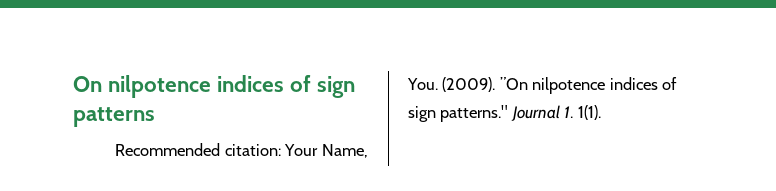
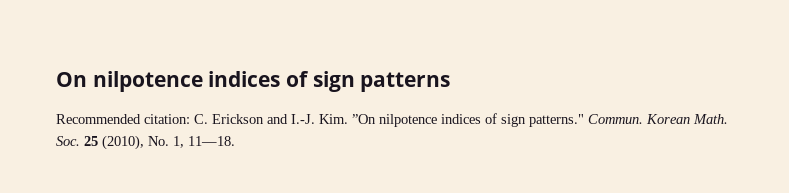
[284,144,368,158] [407,77,496,92] Your Name, You. (2009). -> [194,114,348,124] C. Erickson and I.-J. Kim.
[510,105,601,121] Journal 1. 1(1). -> [588,114,728,124] [56,135,235,150] Commun. Korean Math. Soc. 25 (2010), No. 1, 11—18.

